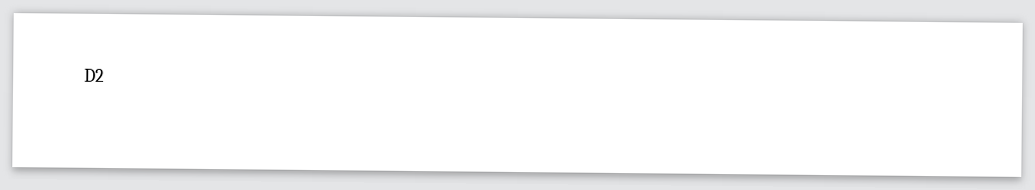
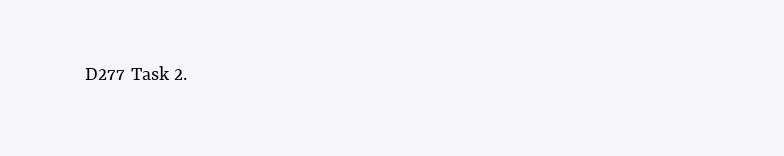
[84,68,105,82] D2 -> [85,66,188,80] D277 Task 2.

